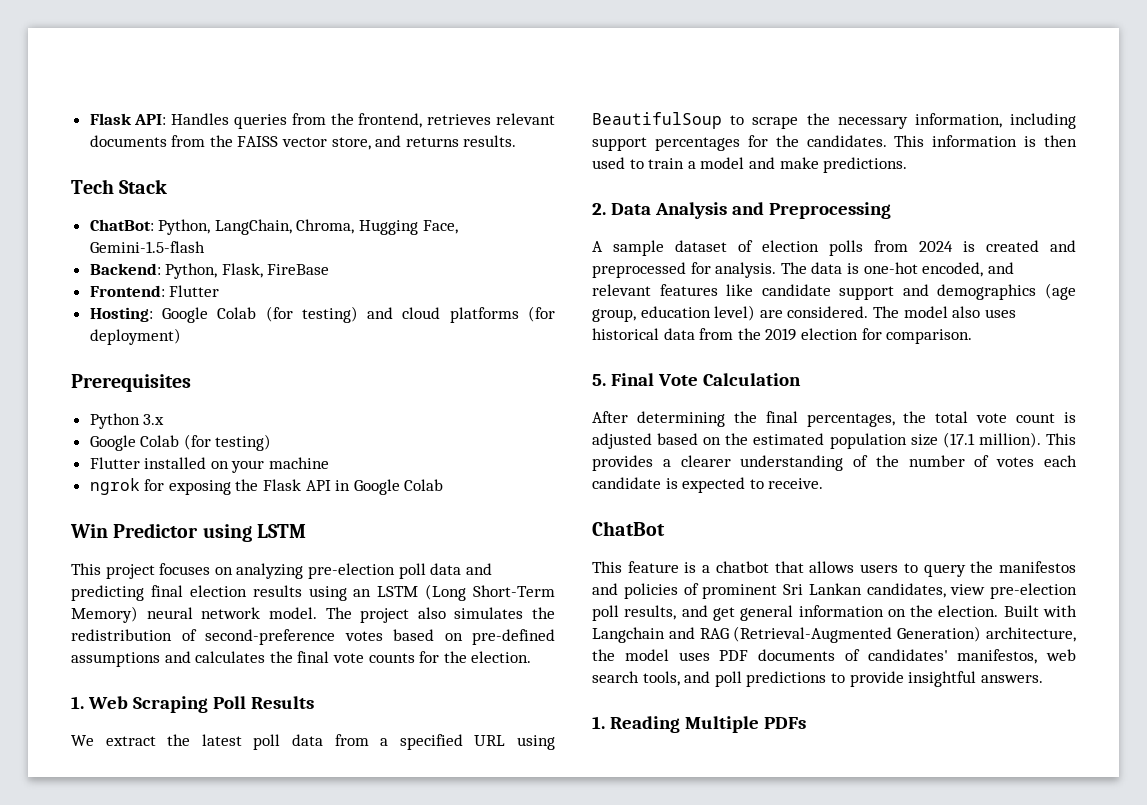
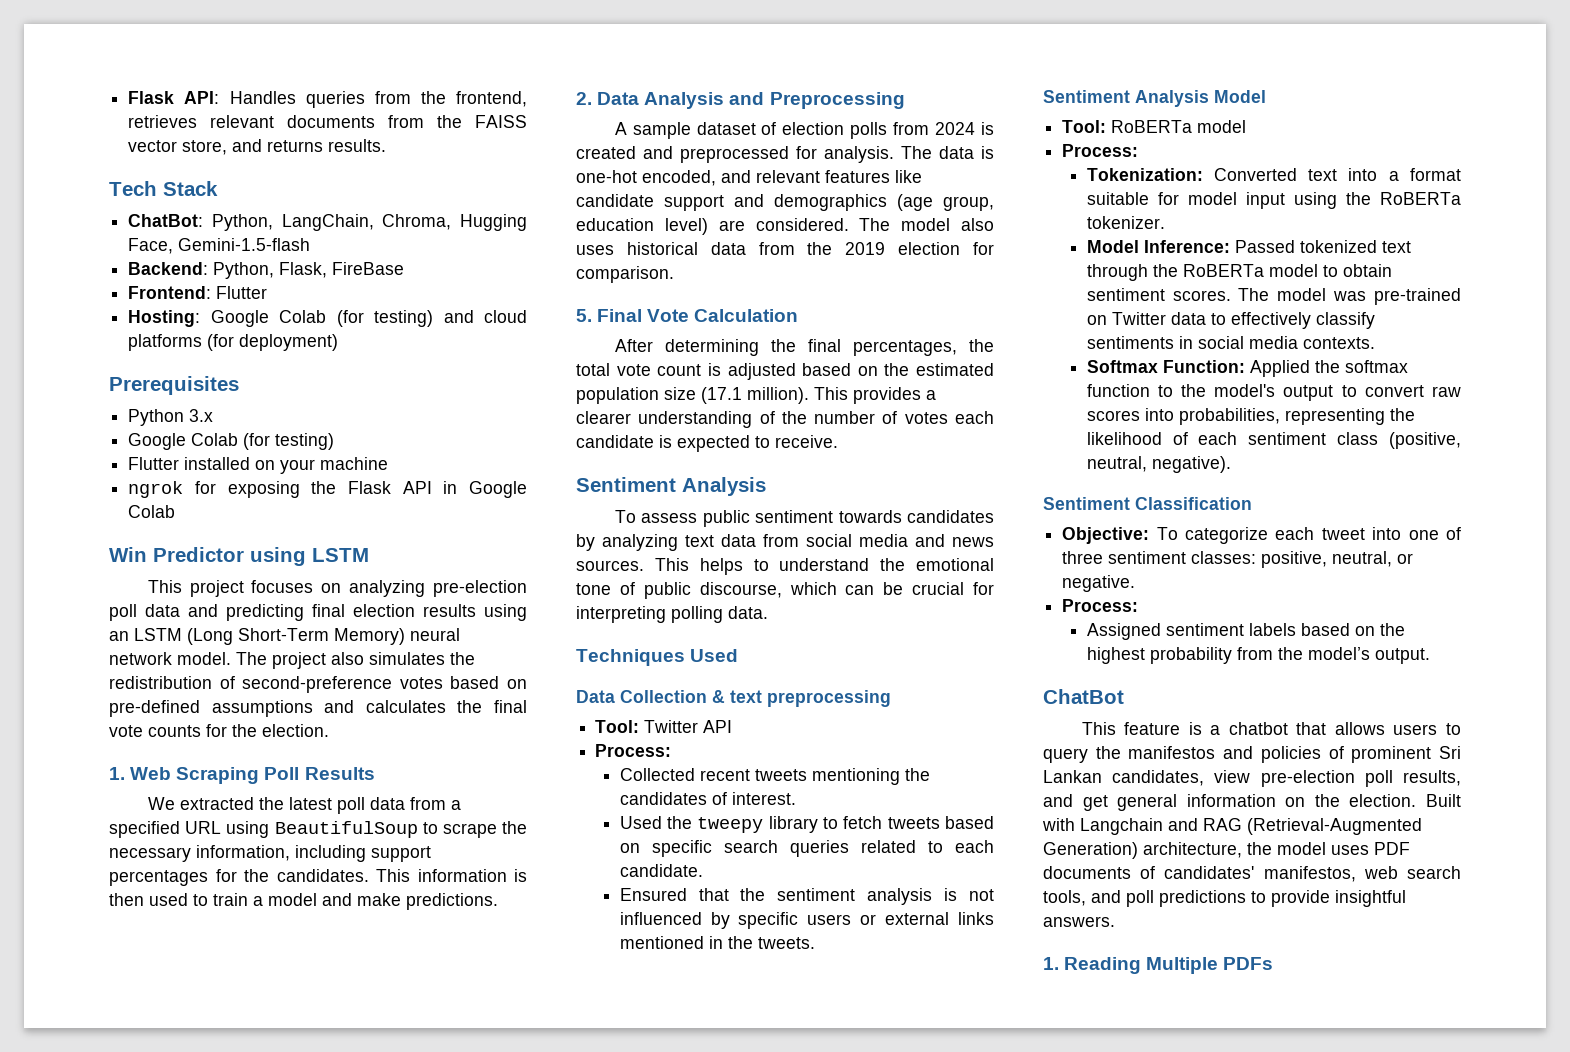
[105,736,156,746] extract -> [179,797,254,810] extracted
(824, 483) none -> [576,477,766,496] [614,510,994,527] [576,534,994,551] [576,558,994,575] [576,582,994,599] [576,606,768,623] [576,649,739,666] [576,690,891,707] [595,720,733,733] [595,744,672,757] [619,768,930,785] [619,792,796,805] [619,816,994,833] [619,840,994,857] [619,864,703,877] [619,888,994,905] [619,912,994,929] [619,936,815,949] [1043,90,1266,107] [1062,120,1247,133] [1062,144,1139,157] [1086,168,1461,181] [1086,192,1461,209] [1086,216,1165,229] [1086,240,1411,253] [1086,264,1392,281] [1086,288,1461,305] [1086,312,1375,329] [1086,336,1375,349] [1086,360,1408,377] [1086,384,1461,401] [1086,408,1415,425] [1086,432,1461,449] [1086,456,1231,473] [1043,497,1252,510] [1062,527,1461,544] [1062,551,1414,568] [1062,575,1136,592] [1062,599,1139,612] [1086,623,1405,640] [1086,647,1430,664] // Sentiment Analysis // To assess public sentiment towards candidates by analyzing text data from social media and news sources. This helps to understand the emotional tone of public discourse, which can be crucial for interpreting polling data. // Techniques Used // Data Collection & text preprocessing // Tool: Twitter API // Process: // Collected recent tweets mentioning the candidates of interest. // Used the tweepy library to fetch tweets based on specific search queries related to each candidate. // Ensured that the sentiment analysis is not influenced by specific users or external links mentioned in the tweets. // Sentiment Analysis Model // Tool: RoBERTa model // Process: // Tokenization: Converted text into a format suitable for model input using the RoBERTa tokenizer. // Model Inference: Passed tokenized text through the RoBERTa model to obtain sentiment scores. The model was pre-trained on Twitter data to effectively classify sentiments in social media contexts. // Softmax Function: Applied the softmax function to the model's output to convert raw scores into probabilities, representing the likelihood of each sentiment class (positive, neutral, negative). // Sentiment Classification // Objective: To categorize each tweet into one of three sentiment classes: positive, neutral, or negative. // Process: // Assigned sentiment labels based on the highest probability from the model’s output.

